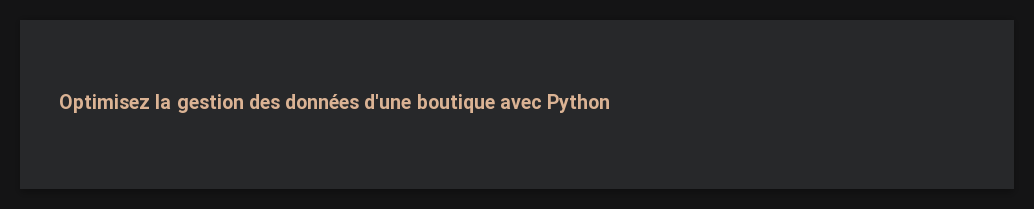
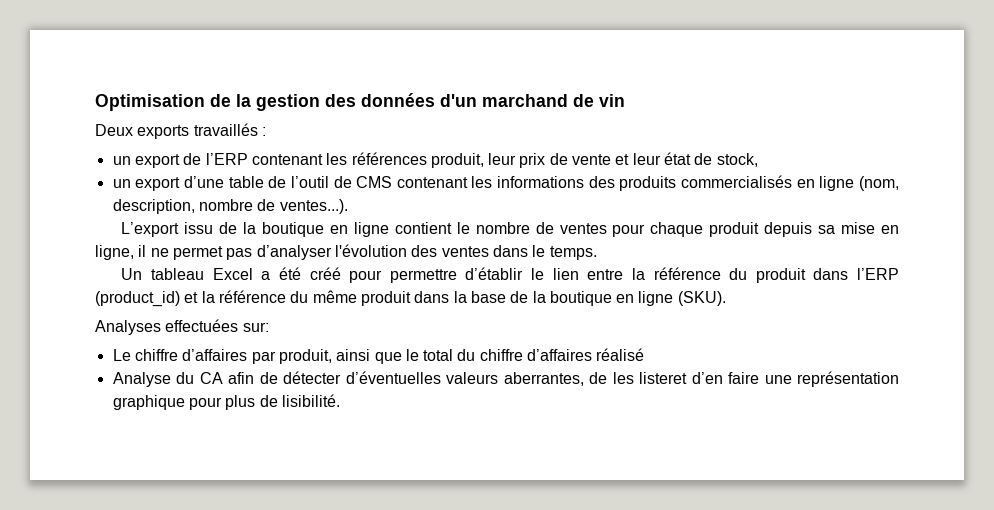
[59,94,150,113] Optimisez -> [95,94,231,111] Optimisation de
[364,94,611,113] d'une boutique avec Python -> [440,94,625,107] [95,123,266,139] [112,152,758,168] [112,175,899,191] [112,199,348,214] [121,222,900,237] [95,244,597,260] [121,267,900,283] [95,290,726,307] [95,319,269,335] [112,348,645,364] [112,371,900,387] [112,394,340,410] d'un marchand de vin // Deux exports travaillés : // un export de l’ERP contenant les références produit, leur prix de vente et leur état de stock, // un export d’une table de l’outil de CMS contenant les informations des produits commercialisés en ligne (nom, description, nombre de ventes...). // L’export issu de la boutique en ligne contient le nombre de ventes pour chaque produit depuis sa mise en ligne, il ne permet pas d’analyser l'évolution des ventes dans le temps. // Un tableau Excel a été créé pour permettre d’établir le lien entre la référence du produit dans l’ERP (product_id) et la référence du même produit dans la base de la boutique en ligne (SKU). // Analyses effectuées sur: // Le chiffre d’affaires par produit, ainsi que le total du chiffre d’affaires réalisé // Analyse du CA afin de détecter d’éventuelles valeurs aberrantes, de les listeret d’en faire une représentation graphique pour plus de lisibilité.

